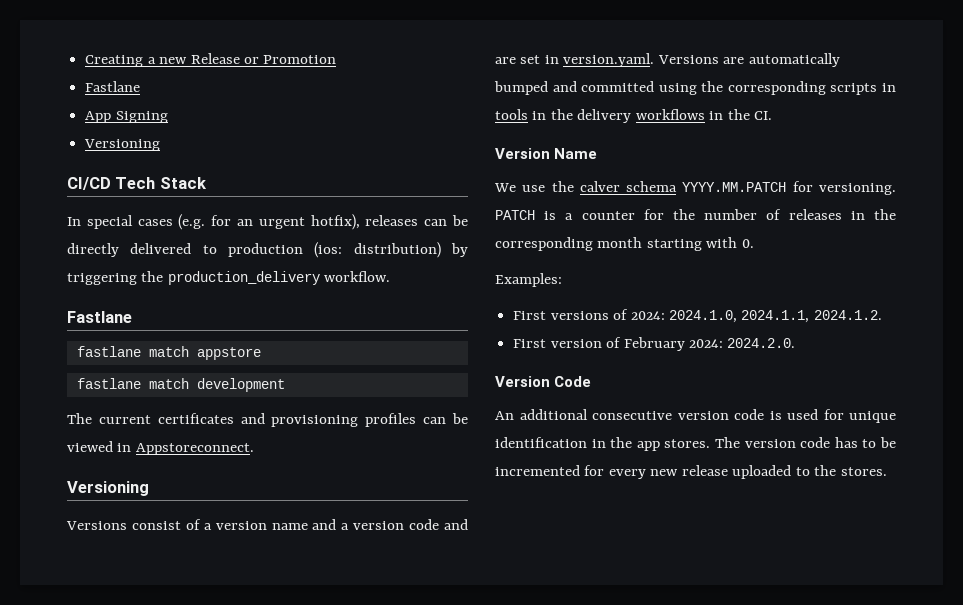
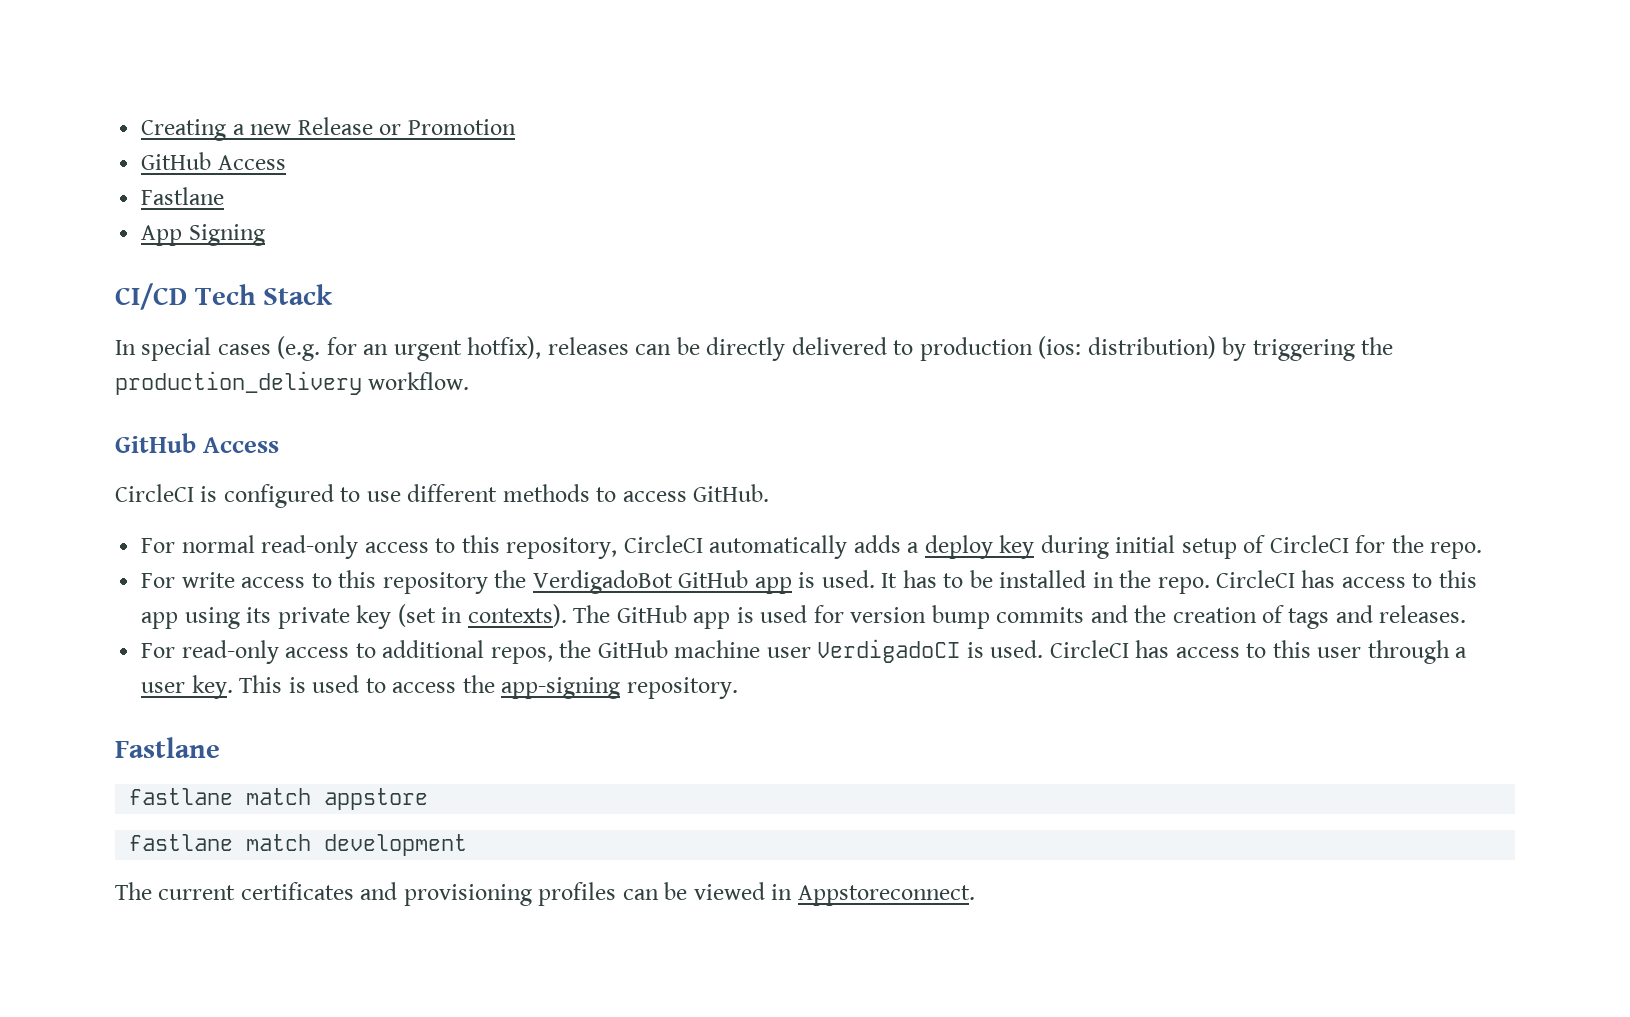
(337, 59) none -> [141,152,286,170] // GitHub Access
[84,139,161,151] // Versioning -> (265, 235) none
(391, 276) none -> [115,433,280,453] [115,484,770,508] [141,535,1483,559] [141,570,1477,594] [141,604,1467,629] [141,639,1468,664] [141,675,738,699] // GitHub Access // CircleCI is configured to use different methods to access GitHub. // For normal read-only access to this repository, CircleCI automatically adds a deploy key during initial setup of CircleCI for the repo. // For write access to this repository the VerdigadoBot GitHub app is used. It has to be installed in the repo. CircleCI has access to this app using its private key (set in contexts). The GitHub app is used for version bump commits and the creation of tags and releases. // For read-only access to additional repos, the GitHub machine user VerdigadoCI is used. CircleCI has access to this user through a user key. This is used to access the app-signing repository.
[67,481,149,496] [66,519,468,530] [495,53,840,67] [494,81,896,95] [495,109,773,123] [495,148,598,159] [494,181,896,195] [495,209,896,220] [495,237,754,251] [495,273,562,287] [513,309,882,323] [513,337,796,351] [495,376,592,387] [495,409,896,423] [495,437,897,451] [495,465,887,479] // Versioning // Versions consist of a version name and a version code and are set in version.yaml. Versions are automatically bumped and committed using the corresponding scripts in tools in the delivery workflows in the CI. // Version Name // We use the calver schema YYYY.MM.PATCH for versioning. PATCH is a counter for the number of releases in the corresponding month starting with 0. // Examples: // First versions of 2024: 2024.1.0, 2024.1.1, 2024.1.2. // First version of February 2024: 2024.2.0. // Version Code // An additional consecutive version code is used for unique identification in the app stores. The version code has to be incremented for every new release uploaded to the stores. -> (975, 895) none

